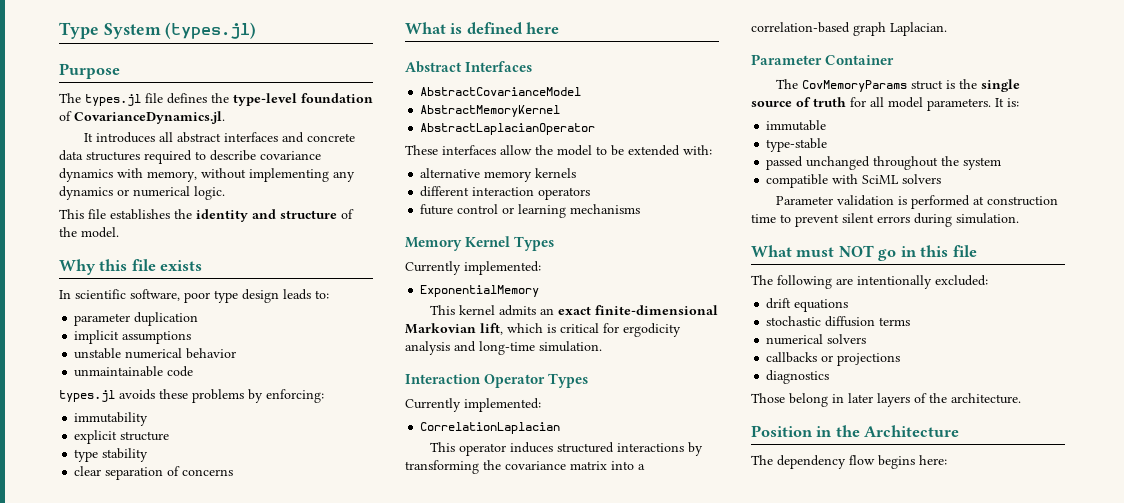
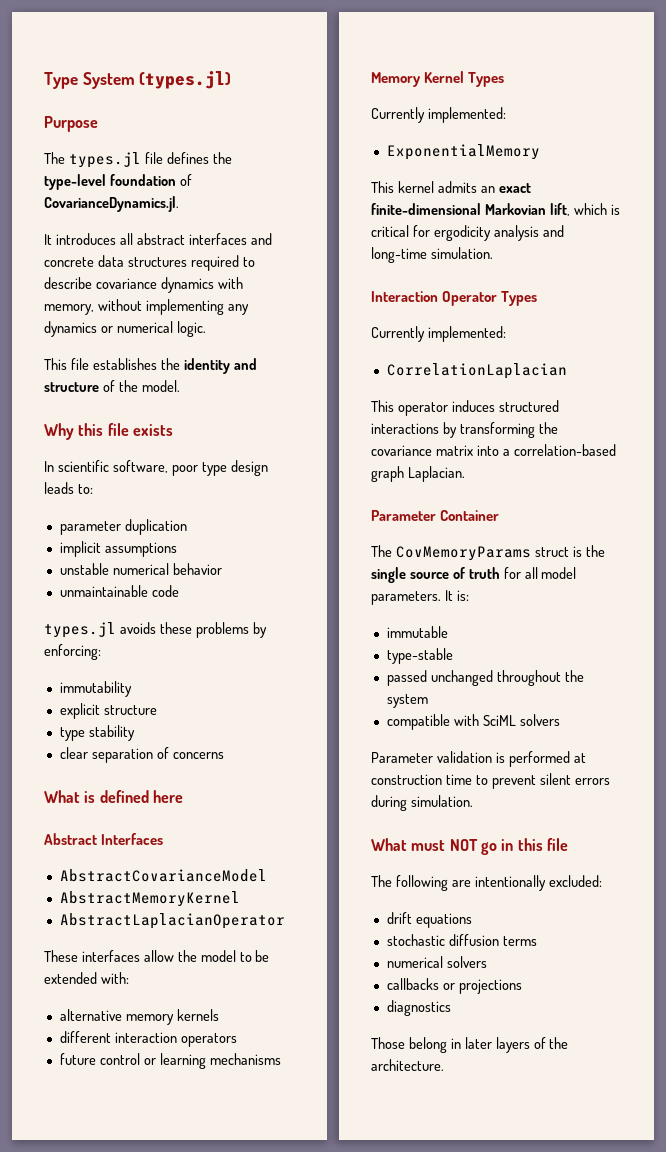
[751,425,960,437] [751,455,947,469] // Position in the Architecture // The dependency flow begins here: -> (444, 1065) none

